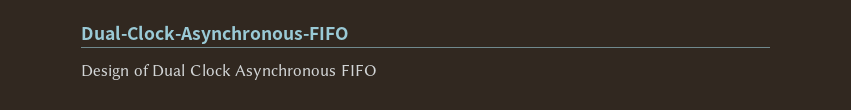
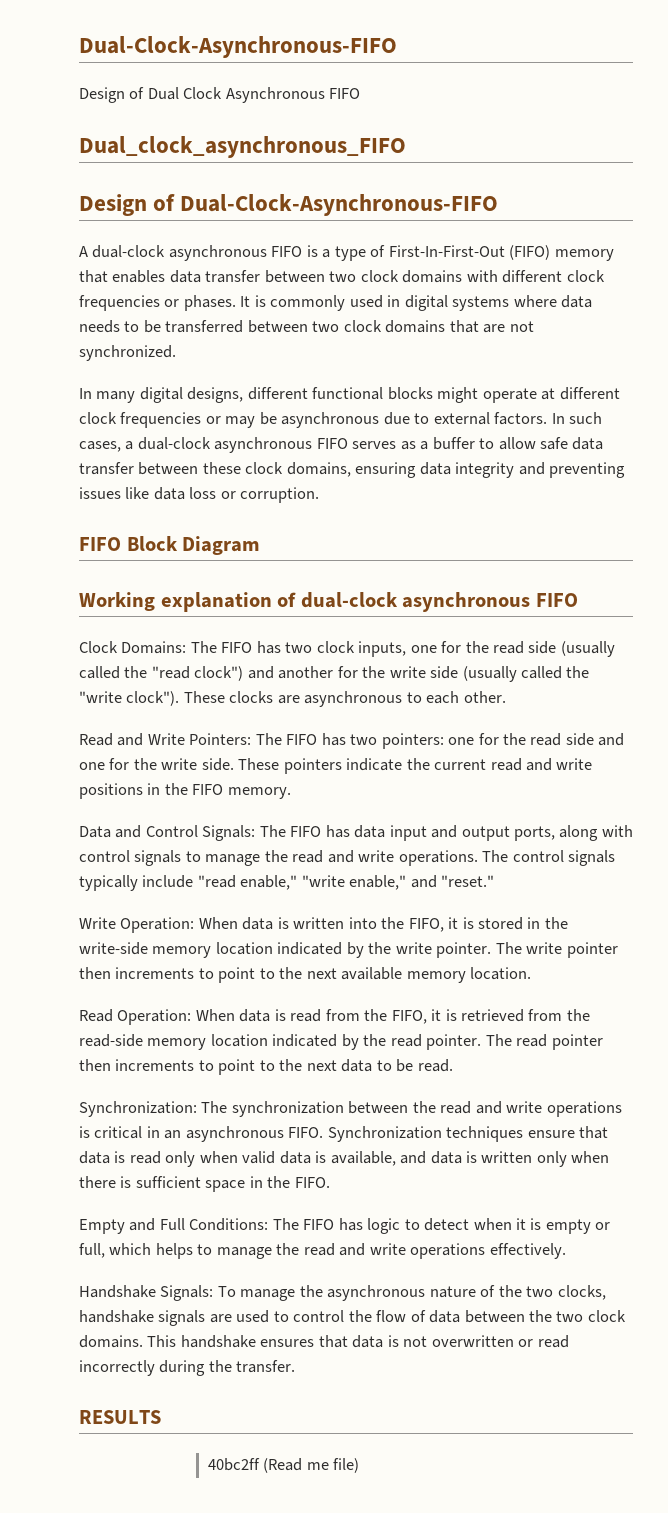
(377, 70) none -> [79,136,406,158] [79,194,499,216] [79,245,614,261] [79,270,605,283] [79,295,593,311] [79,320,534,333] [79,345,176,361] [79,387,620,403] [79,412,603,428] [79,437,604,453] [79,462,626,478] [79,487,320,503] [79,536,261,555] [79,592,578,612] [79,641,615,657] [79,666,590,682] [79,691,506,707] [79,733,625,749] [79,758,593,774] [79,783,291,799] [79,825,633,841] [79,850,616,866] [79,875,495,891] [79,917,568,933] [79,942,618,958] [79,967,532,983] [79,1009,590,1025] [79,1034,603,1050] [79,1059,453,1075] [79,1101,622,1117] [79,1126,609,1142] [79,1151,610,1167] [79,1176,330,1192] [79,1218,611,1234] [79,1243,566,1259] [79,1285,606,1301] [79,1310,626,1326] [79,1335,569,1348] [79,1360,296,1376] [79,1410,161,1424] [207,1458,360,1473] // Dual_clock_asynchronous_FIFO // Design of Dual-Clock-Asynchronous-FIFO // A dual-clock asynchronous FIFO is a type of First-In-First-Out (FIFO) memory that enables data transfer between two clock domains with different clock frequencies or phases. It is commonly used in digital systems where data needs to be transferred between two clock domains that are not synchronized. // In many digital designs, different functional blocks might operate at different clock frequencies or may be asynchronous due to external factors. In such cases, a dual-clock asynchronous FIFO serves as a buffer to allow safe data transfer between these clock domains, ensuring data integrity and preventing issues like data loss or corruption. // FIFO Block Diagram // Working explanation of dual-clock asynchronous FIFO // Clock Domains: The FIFO has two clock inputs, one for the read side (usually called the "read clock") and another for the write side (usually called the "write clock"). These clocks are asynchronous to each other. // Read and Write Pointers: The FIFO has two pointers: one for the read side and one for the write side. These pointers indicate the current read and write positions in the FIFO memory. // Data and Control Signals: The FIFO has data input and output ports, along with control signals to manage the read and write operations. The control signals typically include "read enable," "write enable," and "reset." // Write Operation: When data is written into the FIFO, it is stored in the write-side memory location indicated by the write pointer. The write pointer then increments to point to the next available memory location. // Read Operation: When data is read from the FIFO, it is retrieved from the read-side memory location indicated by the read pointer. The read pointer then increments to point to the next data to be read. // Synchronization: The synchronization between the read and write operations is critical in an asynchronous FIFO. Synchronization techniques ensure that data is read only when valid data is available, and data is written only when there is sufficient space in the FIFO. // Empty and Full Conditions: The FIFO has logic to detect when it is empty or full, which helps to manage the read and write operations effectively. // Handshake Signals: To manage the asynchronous nature of the two clocks, handshake signals are used to control the flow of data between the two clock domains. This handshake ensures that data is not overwritten or read incorrectly during the transfer. // RESULTS // 40bc2ff (Read me file)

